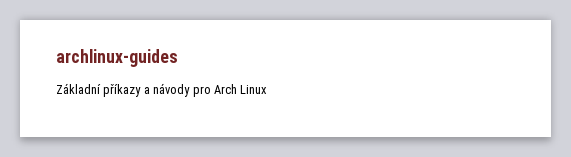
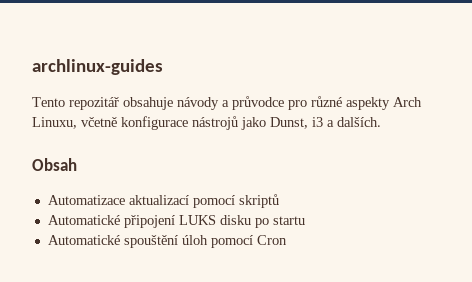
[56,83,268,97] Základní příkazy a návody pro Arch Linux -> [32,96,422,110] [32,116,381,130] [32,158,77,171] [47,194,279,208] [47,215,305,228] [47,235,287,248] Tento repozitář obsahuje návody a průvodce pro různé aspekty Arch Linuxu, včetně konfigurace nástrojů jako Dunst, i3 a dalších. // Obsah // Automatizace aktualizací pomocí skriptů // Automatické připojení LUKS disku po startu // Automatické spouštění úloh pomocí Cron

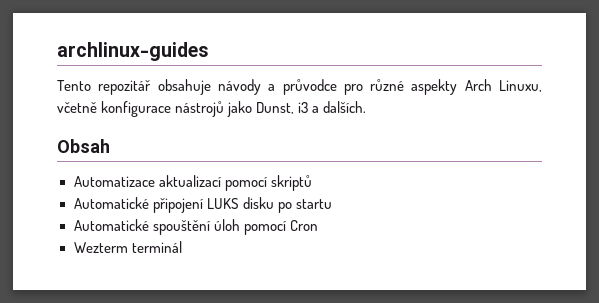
(287, 240) none -> [73,241,182,253] // Wezterm terminál

